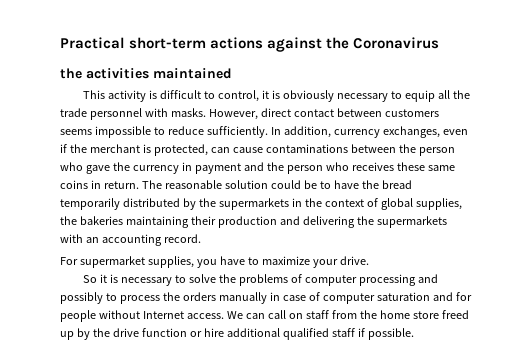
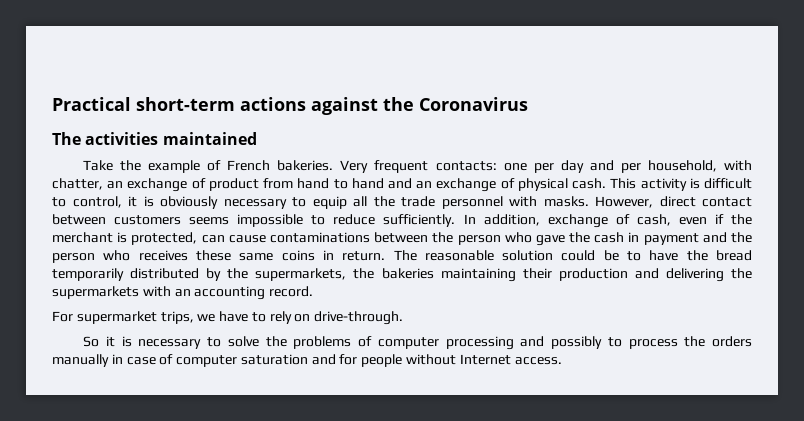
[60,68,82,79] the -> [52,132,81,145] The
(232, 73) none -> [83,160,752,173] [52,178,607,192] Take the example of French bakeries. Very frequent contacts: one per day and per household, with chatter, an exchange of product from hand to hand and an exchange of physical cash.
[333,126,440,138] currency exchanges, -> [547,214,671,228] exchange of cash,
[132,165,179,174] currency -> [594,232,625,243] cash
[218,198,462,210] supermarkets in the context of global supplies, -> [255,268,347,281] supermarkets,
[147,256,369,268] supplies, you have to maximize your drive. -> [160,311,404,325] trips, we have to rely on drive-through.
[226,310,469,319] [60,328,414,340] We can call on staff from the home store freed up by the drive function or hire additional qualified staff if possible. -> (562, 361) none

